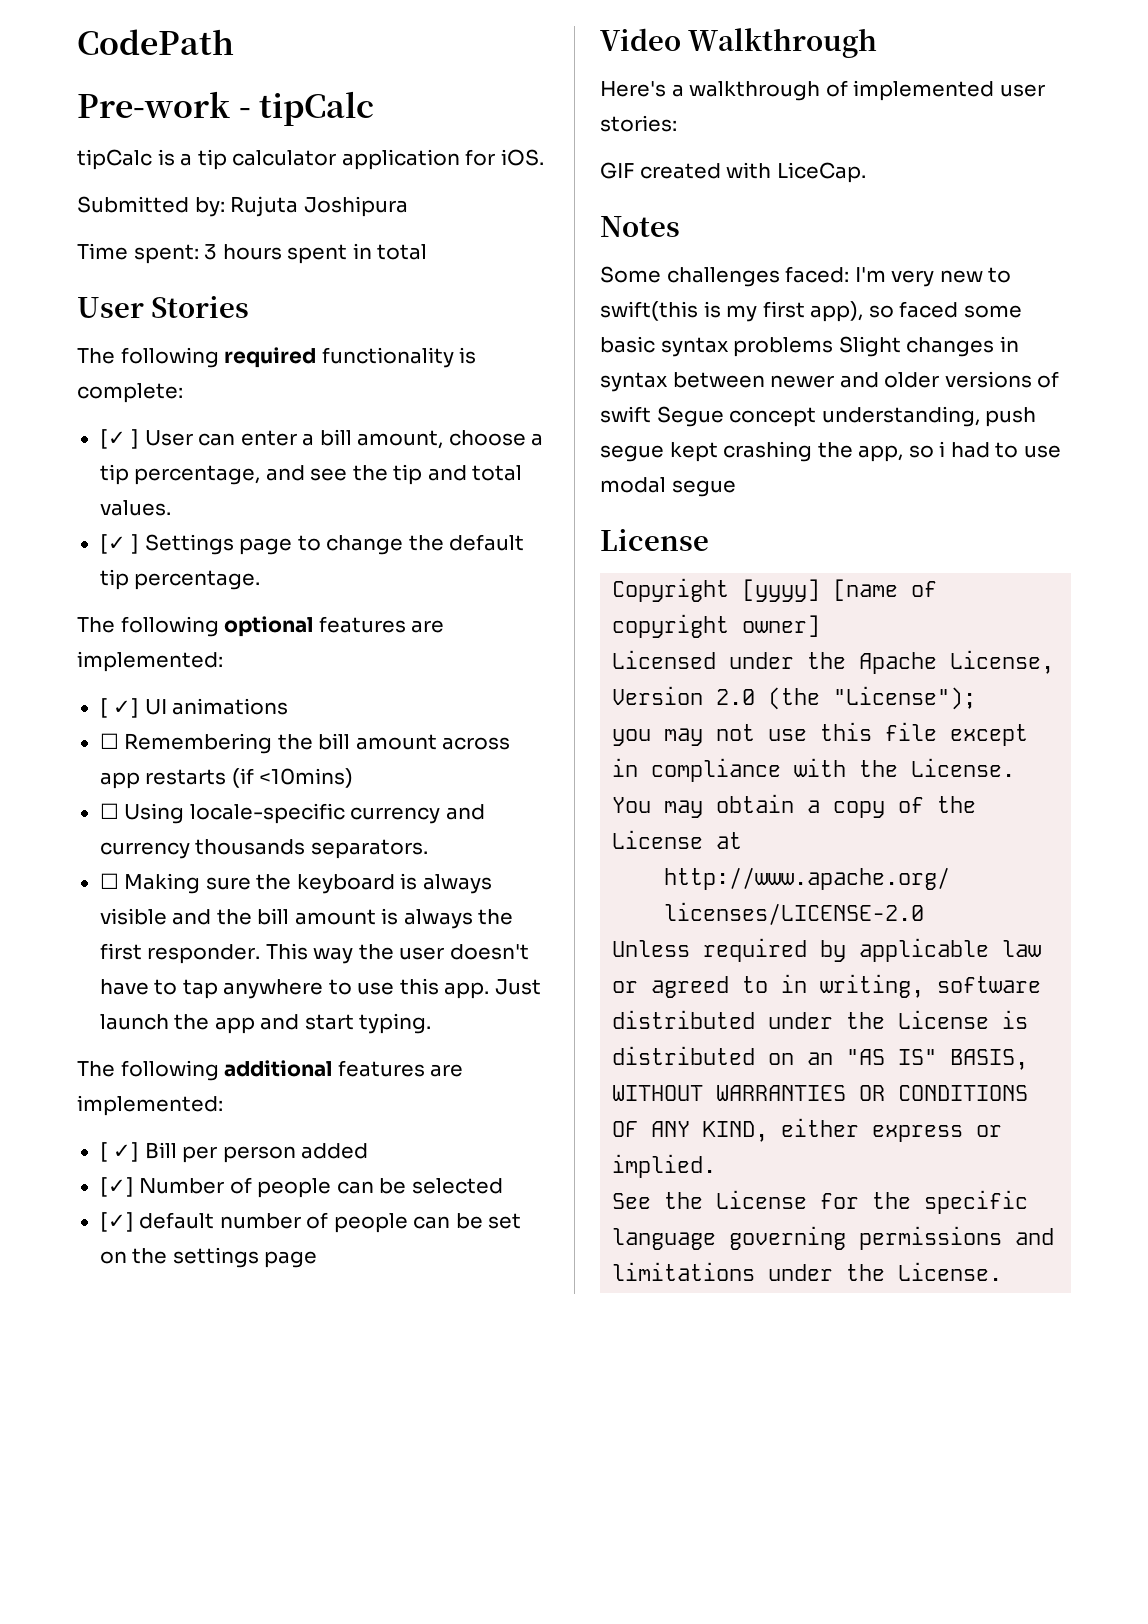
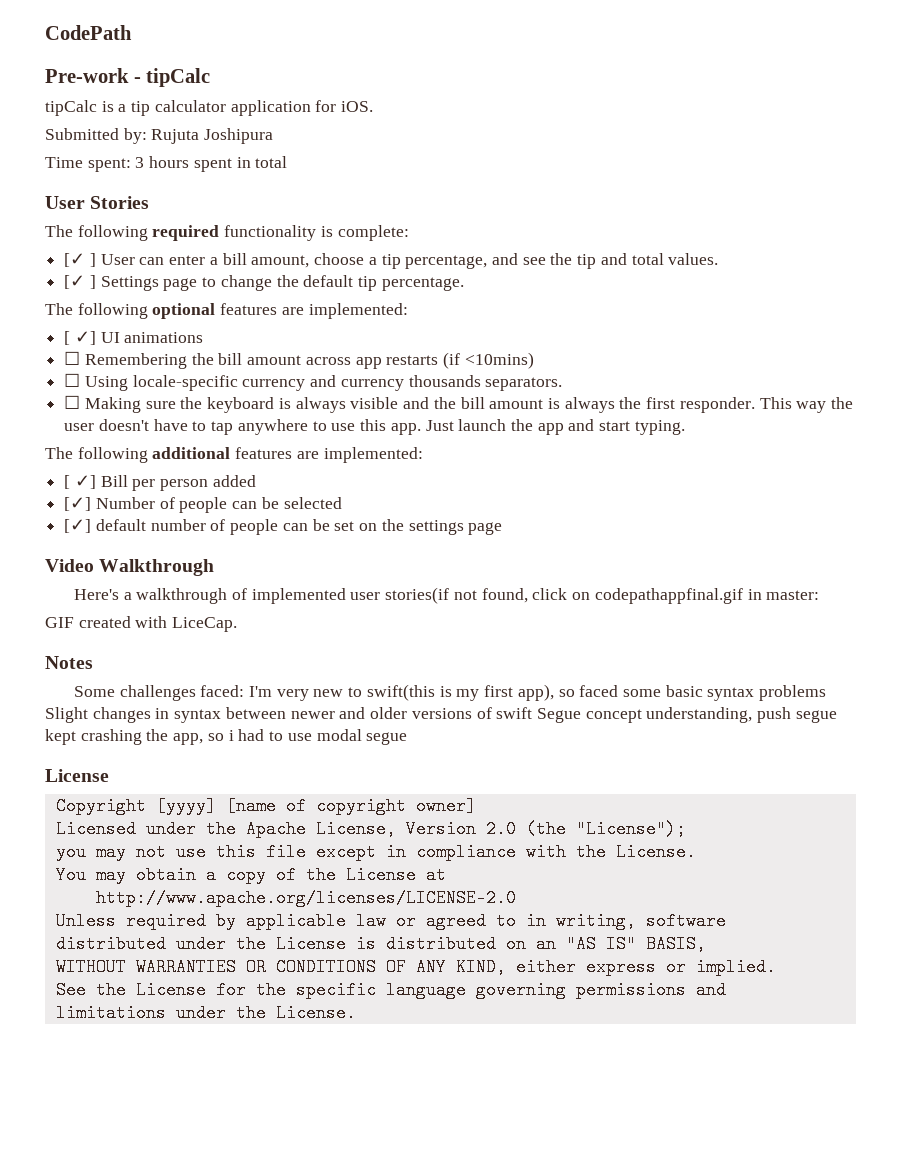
[600,115,677,132] stories: -> [385,587,820,604] stories(if not found, click on codepathappfinal.gif in master:

